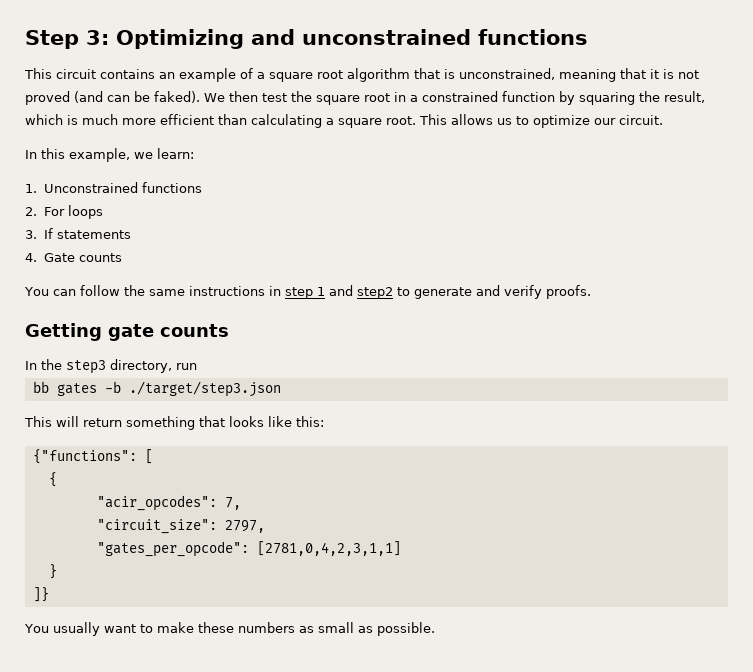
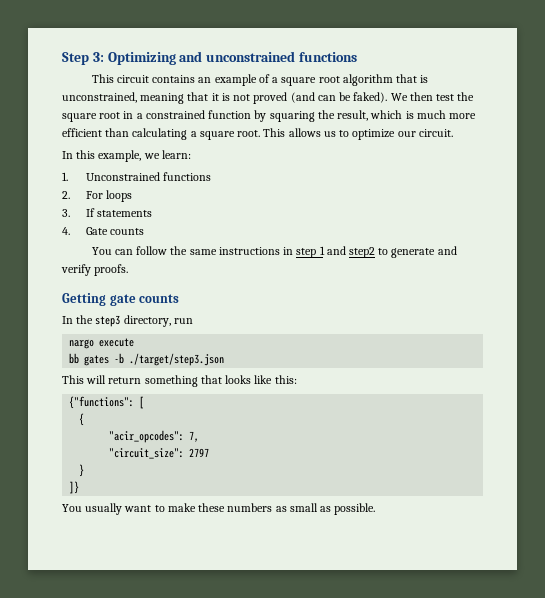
(197, 366) none -> [69,338,135,349] // nargo execute
[224,520,265,533] [96,541,401,557] 2797, // "gates_per_opcode": [2781,0,4,2,3,1,1] -> [189,448,210,457] 2797

